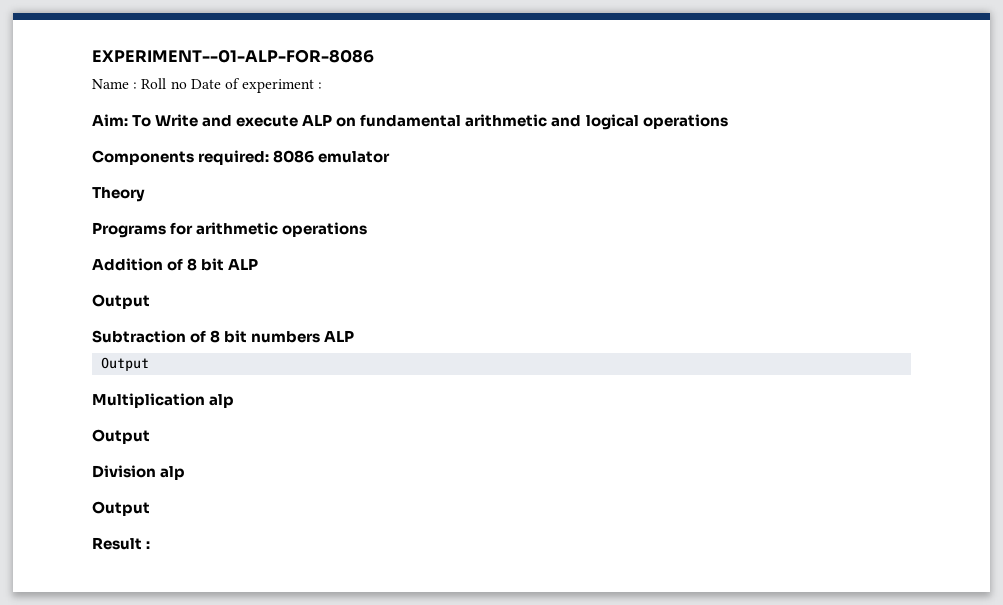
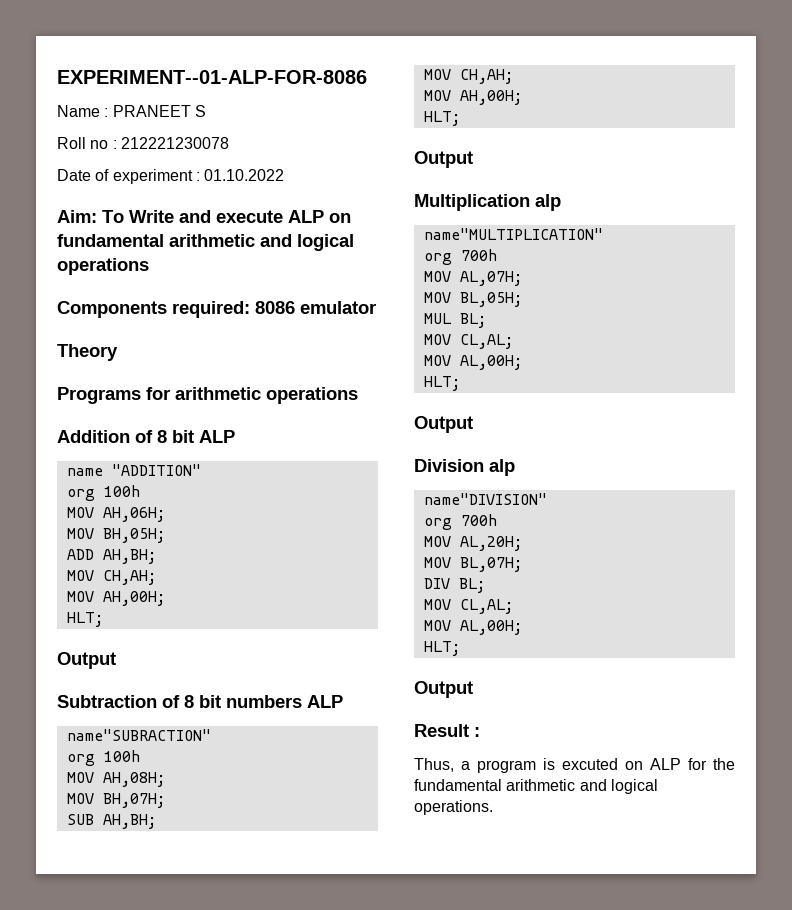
[141,78,187,89] Roll no -> [112,105,206,117] [57,137,229,149] PRANEET S // Roll no : 212221230078 //
(323, 85) none -> [204,169,285,181] 01.10.2022
(259, 264) none -> [66,464,201,476] [66,485,140,501] [66,507,165,522] [66,528,165,543] [66,549,156,564] [66,570,156,585] [66,591,165,606] [66,612,103,627] // name "ADDITION" // org 100h // MOV AH,06H; // MOV BH,05H; // ADD AH,BH; // MOV CH,AH; // MOV AH,00H; // HLT;
[101,357,150,371] [92,393,235,408] [92,429,150,444] [92,465,186,480] [92,501,150,516] [92,537,151,550] Output // Multiplication alp // Output // Division alp // Output // Result : -> [66,729,211,741] [66,750,140,766] [66,772,165,787] [66,793,165,808] [66,814,156,829] [423,69,513,84] [423,90,522,105] [423,111,460,126] [414,151,473,168] [414,194,561,211] [423,228,603,240] [423,249,497,265] [423,271,522,286] [423,292,522,307] [423,313,486,328] [423,334,513,349] [423,355,522,370] [423,376,460,391] [414,416,473,433] [414,459,515,476] [423,493,547,505] [423,514,497,530] [423,536,522,551] [423,557,522,572] [423,578,485,593] [423,599,513,614] [423,620,522,635] [423,641,460,656] [414,681,473,698] [414,724,480,737] [414,758,735,773] [414,779,658,794] [414,800,493,815] name"SUBRACTION" // org 100h // MOV AH,08H; // MOV BH,07H; // SUB AH,BH; // MOV CH,AH; // MOV AH,00H; // HLT; // Output // Multiplication alp // name"MULTIPLICATION" // org 700h // MOV AL,07H; // MOV BL,05H; // MUL BL; // MOV CL,AL; // MOV AL,00H; // HLT; // Output // Division alp // name"DIVISION" // org 700h // MOV AL,20H; // MOV BL,07H; // DIV BL; // MOV CL,AL; // MOV AL,00H; // HLT; // Output // Result : // Thus, a program is excuted on ALP for the fundamental arithmetic and logical operations.

